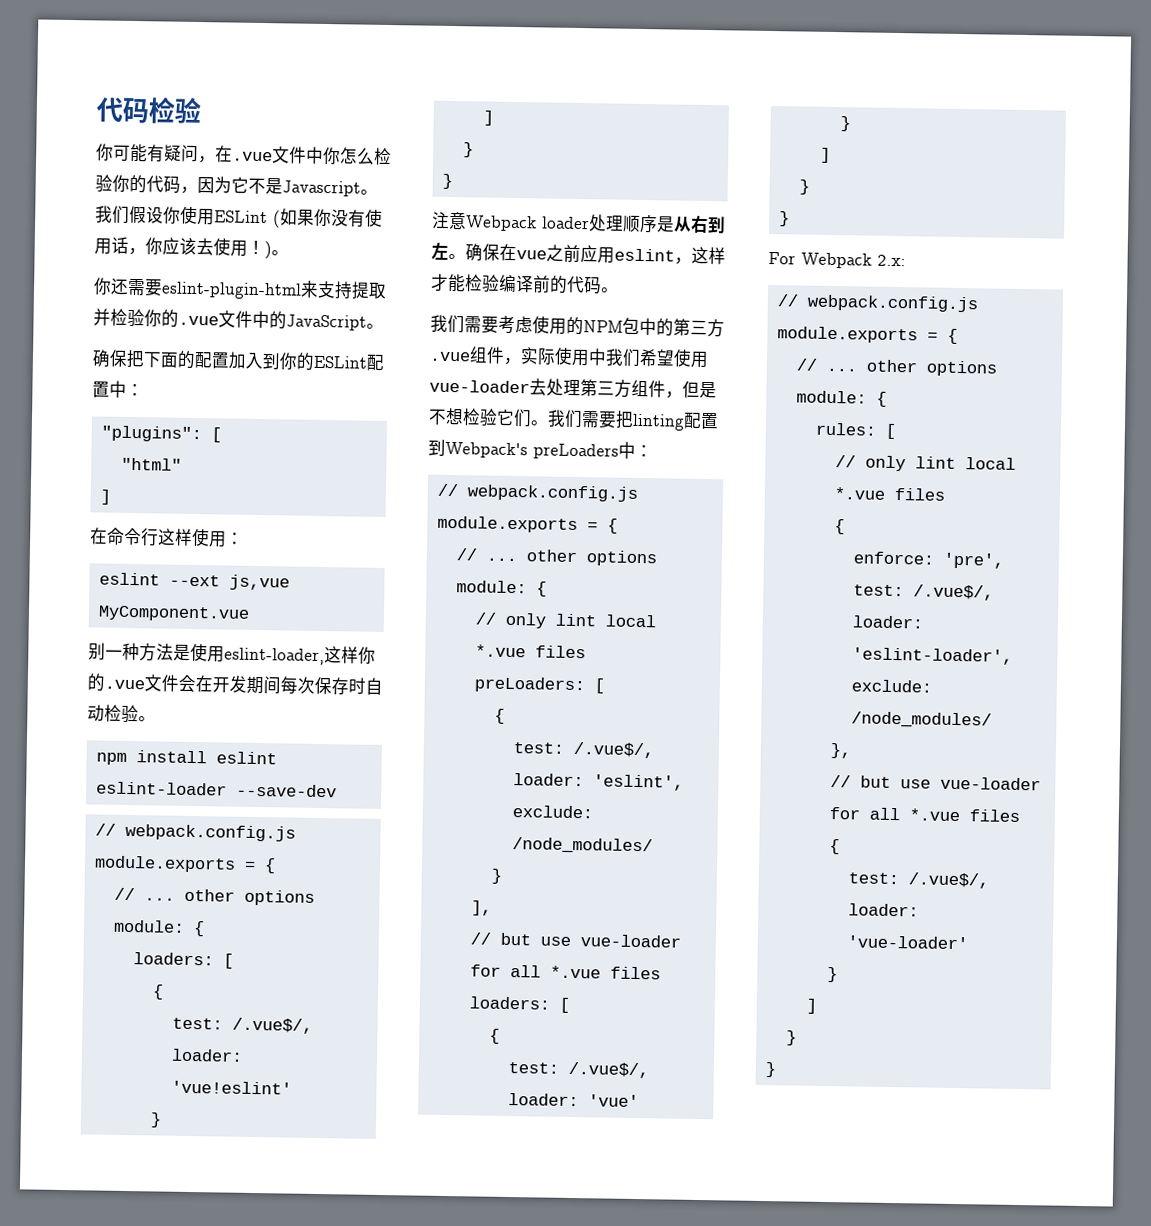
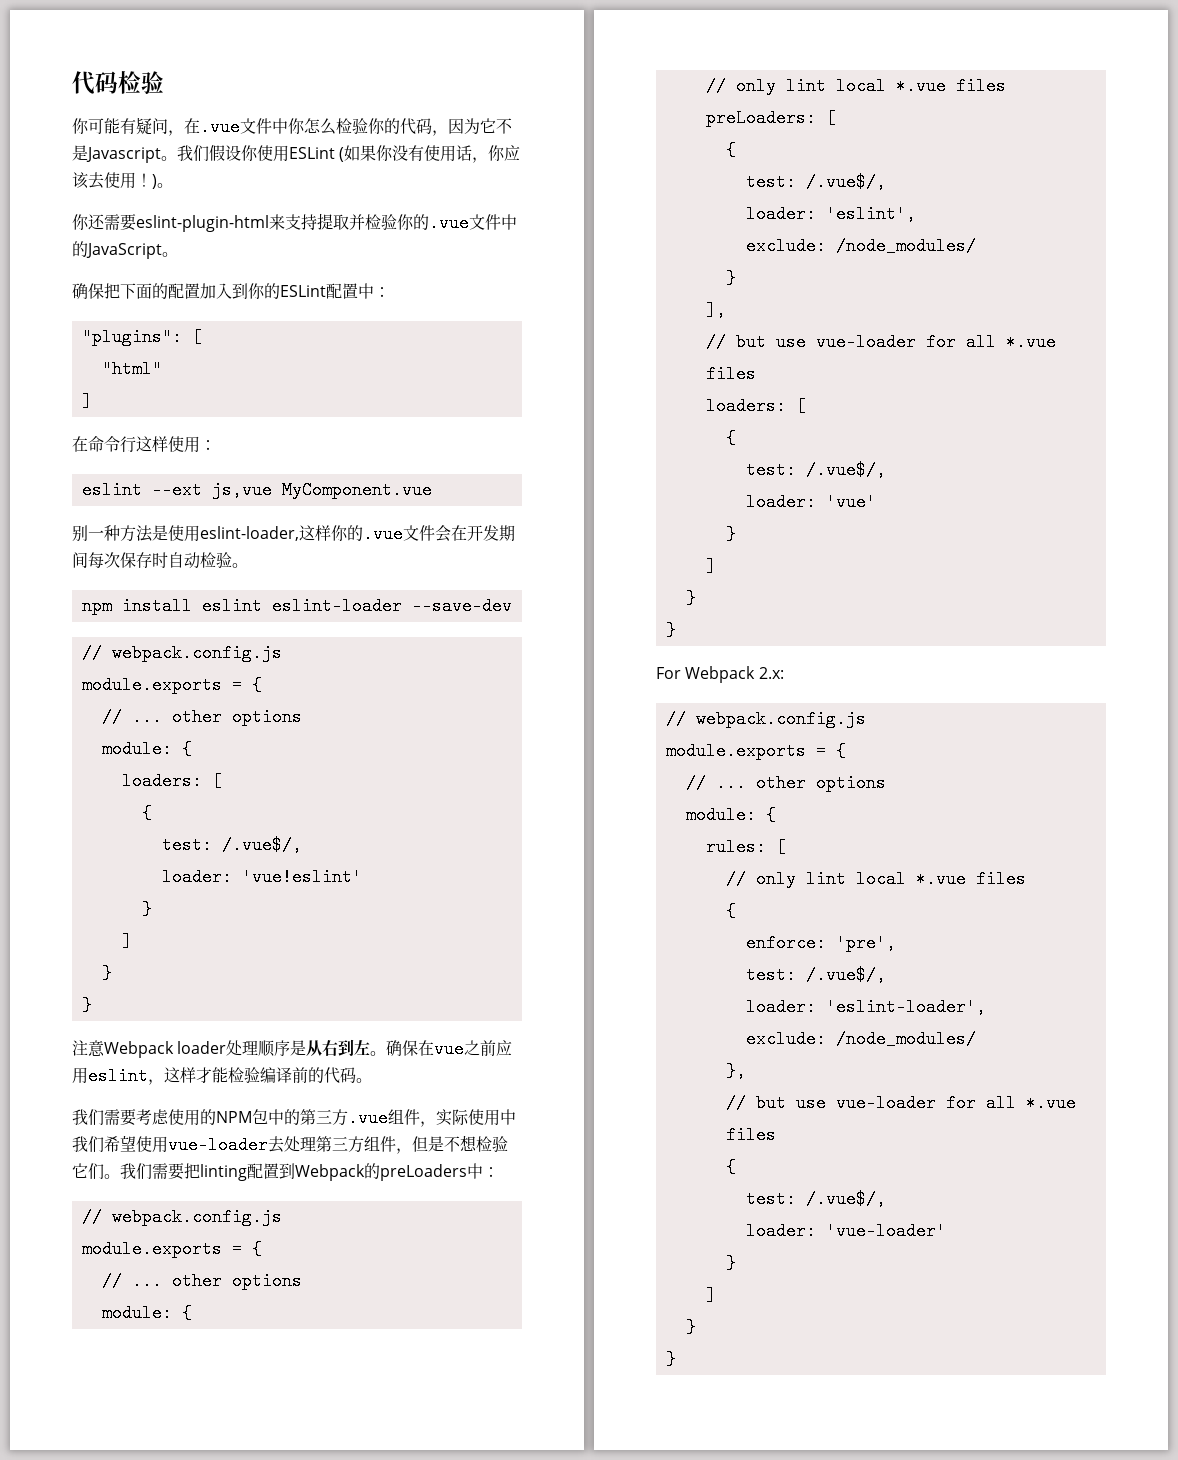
[445,441,528,459] Webpack's -> [295,1163,380,1181] Webpack的

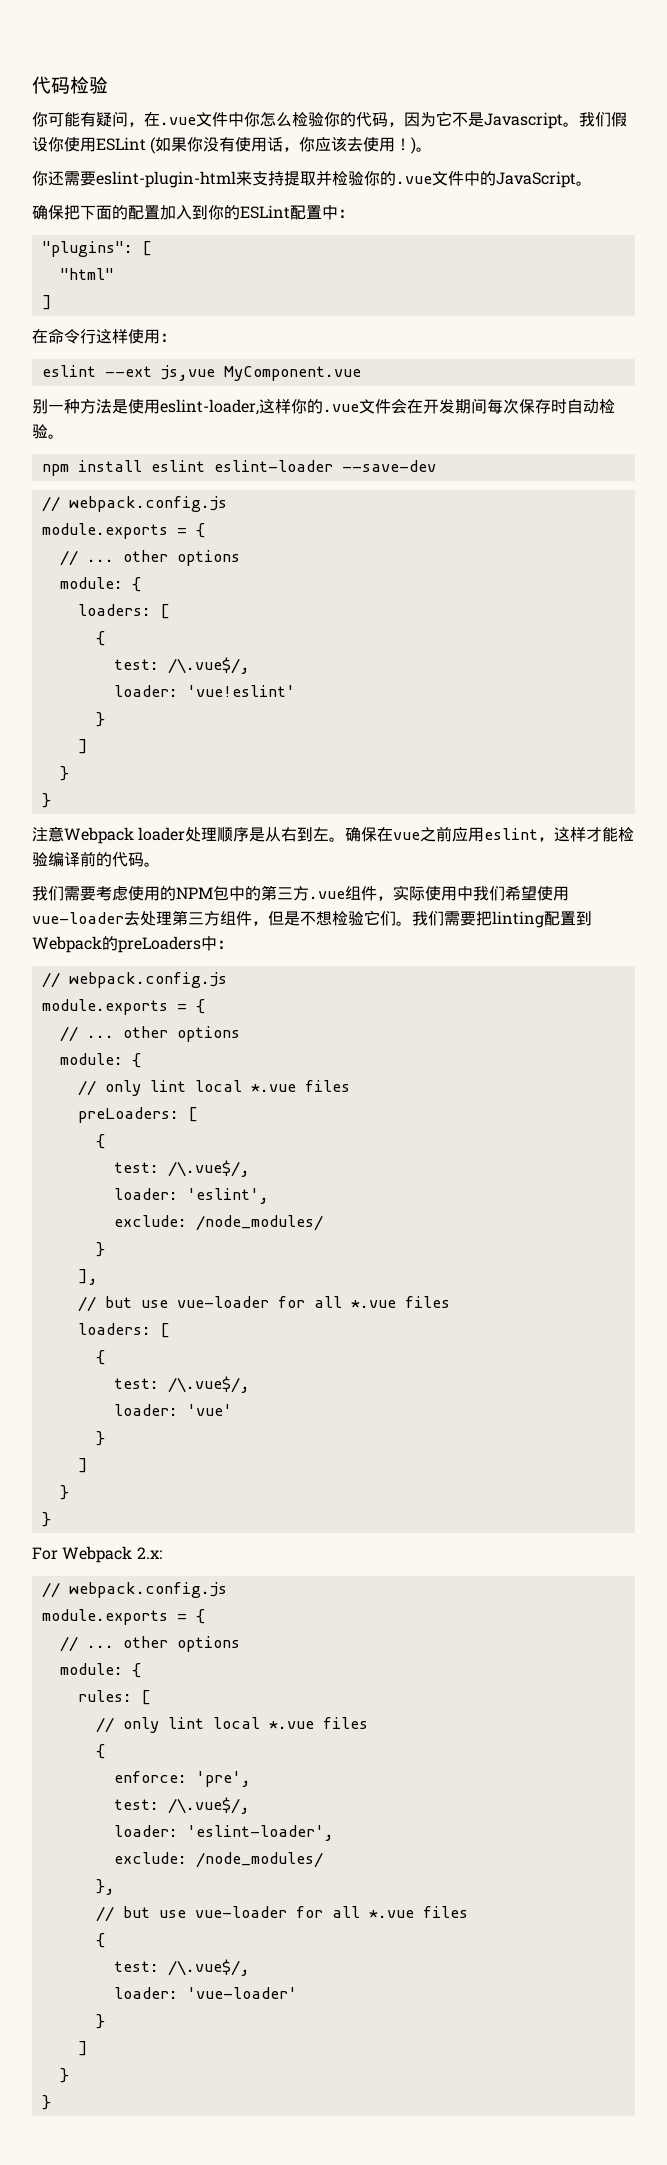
[221,836,302,854] /.vue$/, -> [167,657,250,674] /\.vue$/,
[805,173,886,191] /.vue$/, -> [167,1160,250,1177] /\.vue$/,
[805,461,886,479] /.vue$/, -> [167,1376,250,1393] /\.vue$/,
[805,966,886,984] /.vue$/, -> [167,1797,250,1814] /\.vue$/,
[805,1190,886,1208] /.vue$/, -> [167,1959,250,1976] /\.vue$/,

